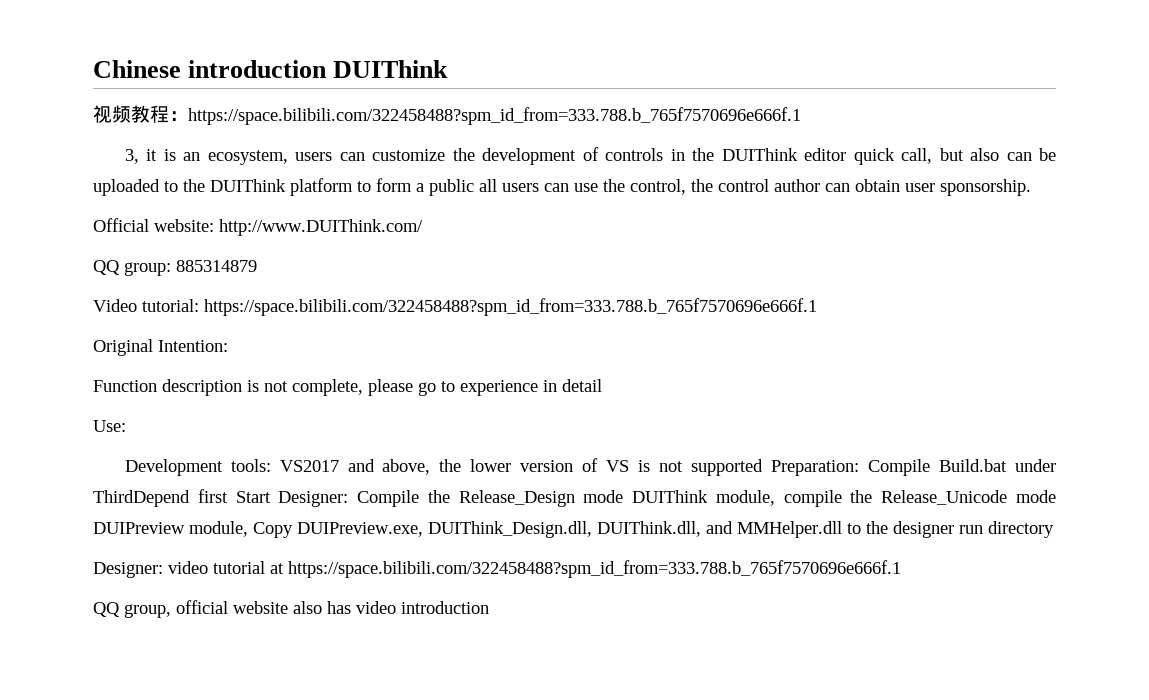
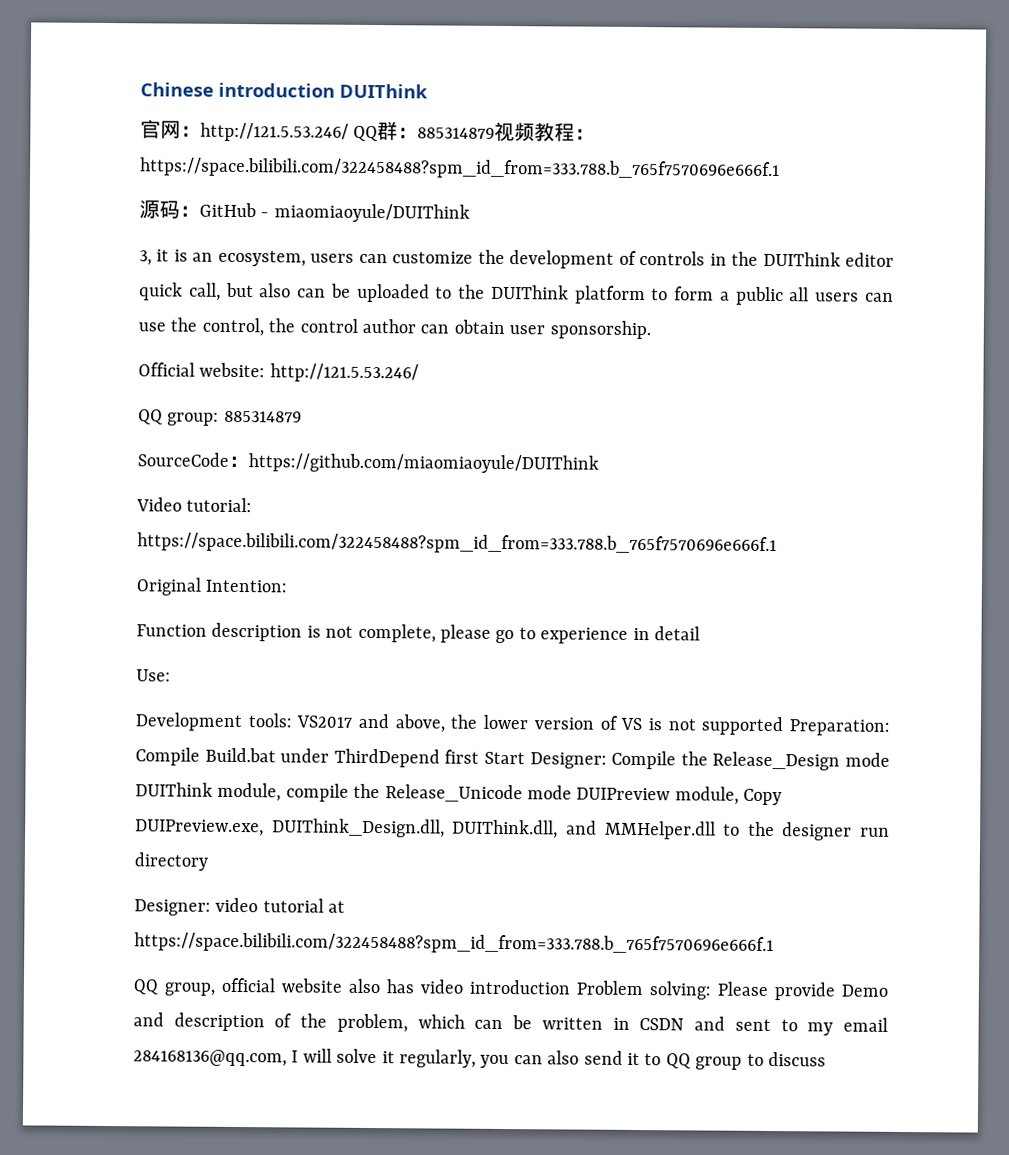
(449, 69) none -> [140,119,496,142] 官网：http://121.5.53.246/ QQ群：885314879
(801, 116) none -> [139,200,470,223] // 源码：GitHub - miaomiaoyule/DUIThink
[219,219,423,236] http://www.DUIThink.com/ -> [269,363,419,383] http://121.5.53.246/
(257, 266) none -> [137,452,599,474] // SourceCode：https://github.com/miaomiaoyule/DUIThink
(489, 607) none -> [576,980,888,1001] [133,1012,889,1036] [133,1048,826,1070] Problem solving: Please provide Demo and description of the problem, which can be written in CSDN and sent to my email 284168136@qq.com, I will solve it regularly, you can also send it to QQ group to discuss

